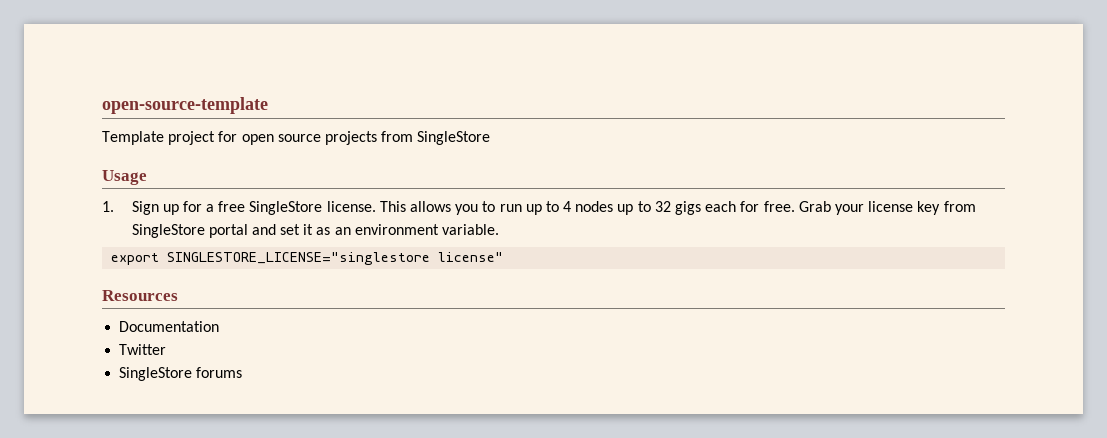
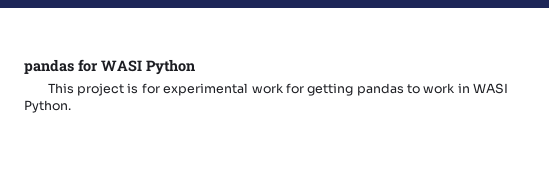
[102,97,268,114] [102,131,491,145] [102,170,147,185] [102,201,976,215] [131,224,499,238] [111,252,504,265] [102,290,178,301] [119,321,220,332] [119,344,167,355] [119,367,243,381] open-source-template // Template project for open source projects from SingleStore // Usage // 1. Sign up for a free SingleStore license. This allows you to run up to 4 nodes up to 32 gigs each for free. Grab your license key from SingleStore portal and set it as an environment variable. // export SINGLESTORE_LICENSE="singlestore license" // Resources // Documentation // Twitter // SingleStore forums -> [24,59,195,75] [47,83,509,96] [24,100,71,113] pandas for WASI Python // This project is for experimental work for getting pandas to work in WASI Python.

